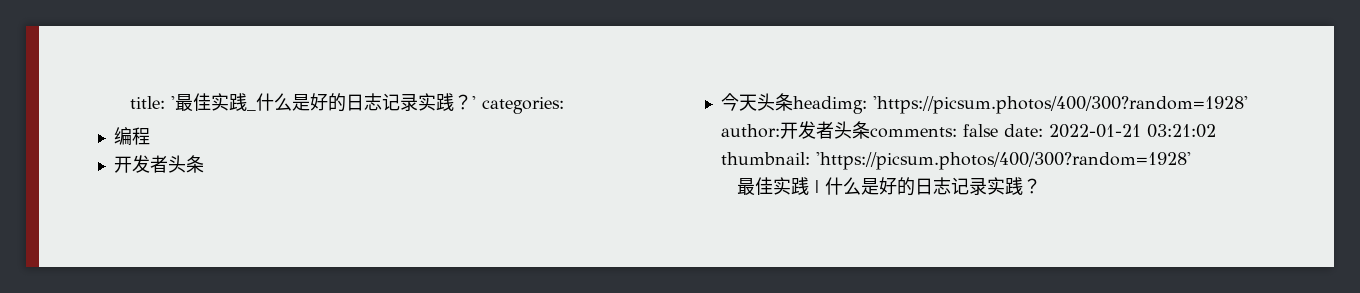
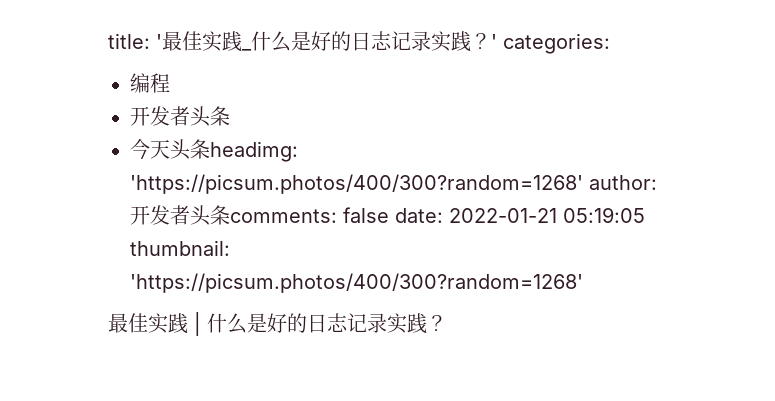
[872,96,1248,114] 'https://picsum.photos/400/300?random=1928' -> [130,174,583,194] 'https://picsum.photos/400/300?random=1268'
[1146,124,1216,138] [720,152,1191,170] 03:21:02 thumbnail: 'https://picsum.photos/400/300?random=1928' -> [563,207,645,223] [130,240,230,256] [130,273,583,293] 05:19:05 thumbnail: 'https://picsum.photos/400/300?random=1268'

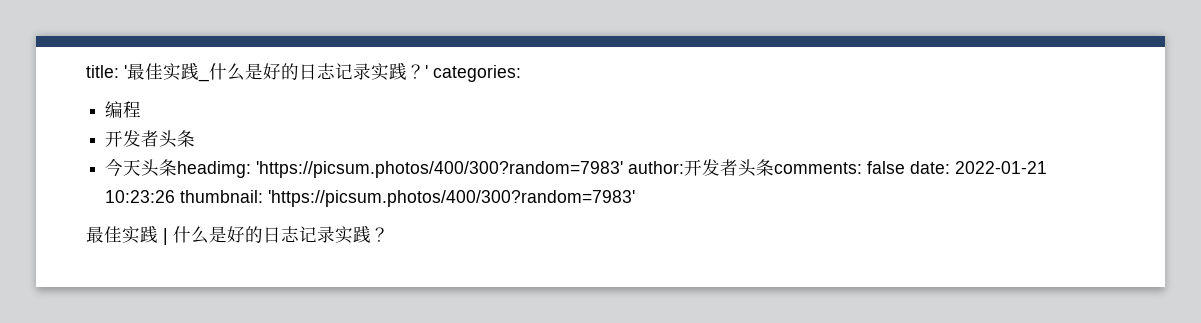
[130,174,583,194] 'https://picsum.photos/400/300?random=1268' -> [256,161,624,178] 'https://picsum.photos/400/300?random=7983'
[563,207,645,223] [130,240,230,256] [130,273,583,293] 05:19:05 thumbnail: 'https://picsum.photos/400/300?random=1268' -> [105,190,636,207] 10:23:26 thumbnail: 'https://picsum.photos/400/300?random=7983'

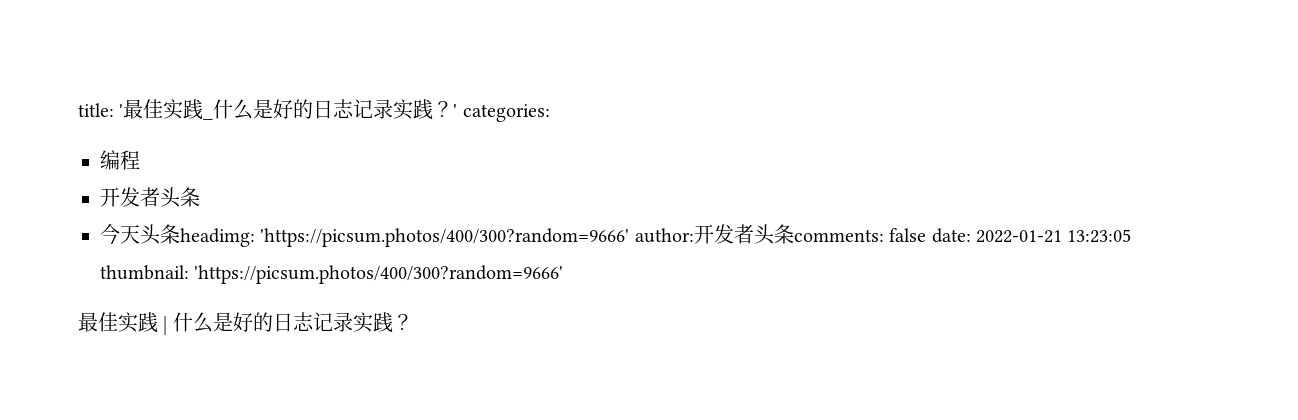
[256,161,624,178] 'https://picsum.photos/400/300?random=7983' -> [260,228,630,247] 'https://picsum.photos/400/300?random=9666'
[105,190,636,207] 10:23:26 thumbnail: 'https://picsum.photos/400/300?random=7983' -> [1067,229,1132,243] [100,265,564,284] 13:23:05 thumbnail: 'https://picsum.photos/400/300?random=9666'

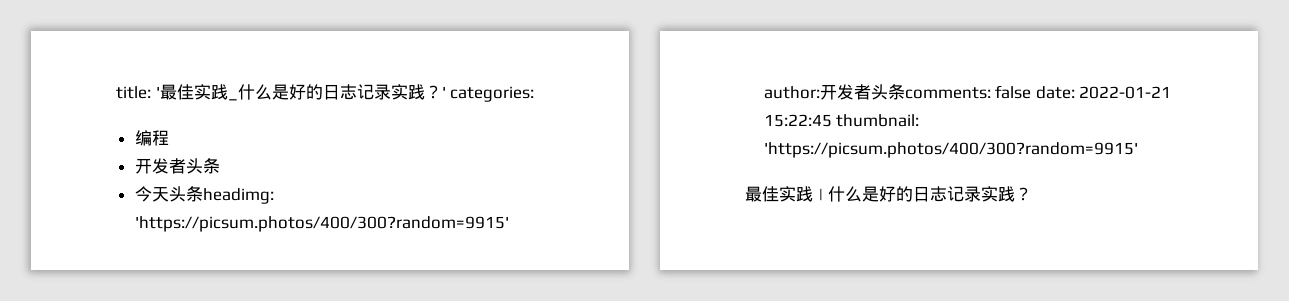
[260,228,630,247] 'https://picsum.photos/400/300?random=9666' -> [134,216,509,232] 'https://picsum.photos/400/300?random=9915'
[1067,229,1132,243] [100,265,564,284] 13:23:05 thumbnail: 'https://picsum.photos/400/300?random=9666' -> [763,114,920,127] [763,142,1138,158] 15:22:45 thumbnail: 'https://picsum.photos/400/300?random=9915'

